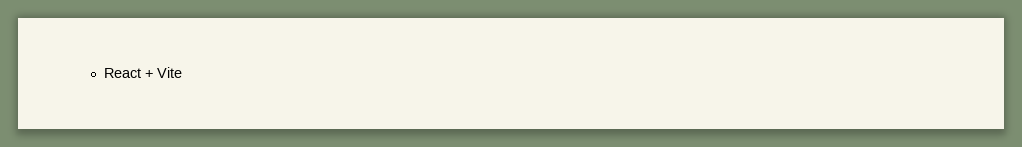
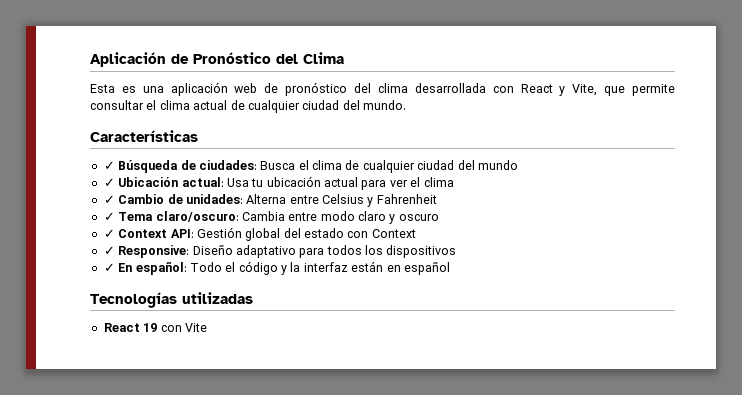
[103,68,153,78] React + -> [90,52,344,67] [90,82,676,96] [90,100,406,113] [90,130,198,142] [103,160,518,173] [103,176,454,190] [103,194,437,207] [103,211,439,224] [103,227,416,241] [103,245,457,258] [103,261,450,275] [90,292,253,308] [103,323,182,332] Aplicación de Pronóstico del Clima // Esta es una aplicación web de pronóstico del clima desarrollada con React y Vite, que permite consultar el clima actual de cualquier ciudad del mundo. // Características // ✓ Búsqueda de ciudades: Busca el clima de cualquier ciudad del mundo // ✓ Ubicación actual: Usa tu ubicación actual para ver el clima // ✓ Cambio de unidades: Alterna entre Celsius y Fahrenheit // ✓ Tema claro/oscuro: Cambia entre modo claro y oscuro // ✓ Context API: Gestión global del estado con Context // ✓ Responsive: Diseño adaptativo para todos los dispositivos // ✓ En español: Todo el código y la interfaz están en español // Tecnologías utilizadas // React 19 con

